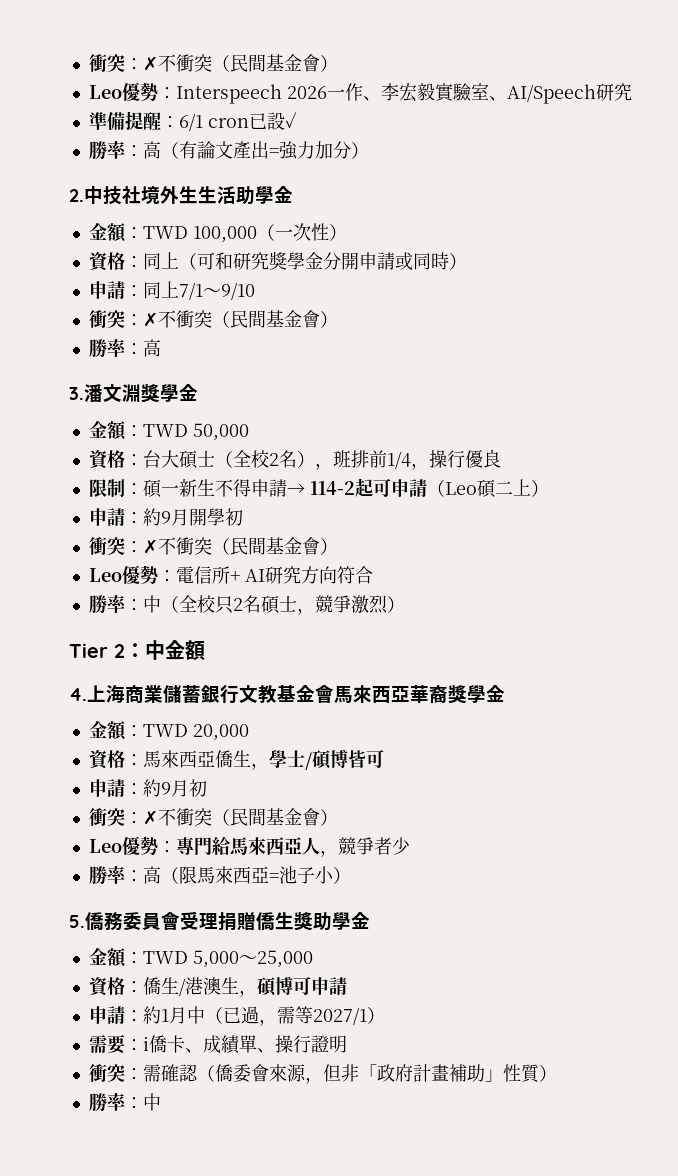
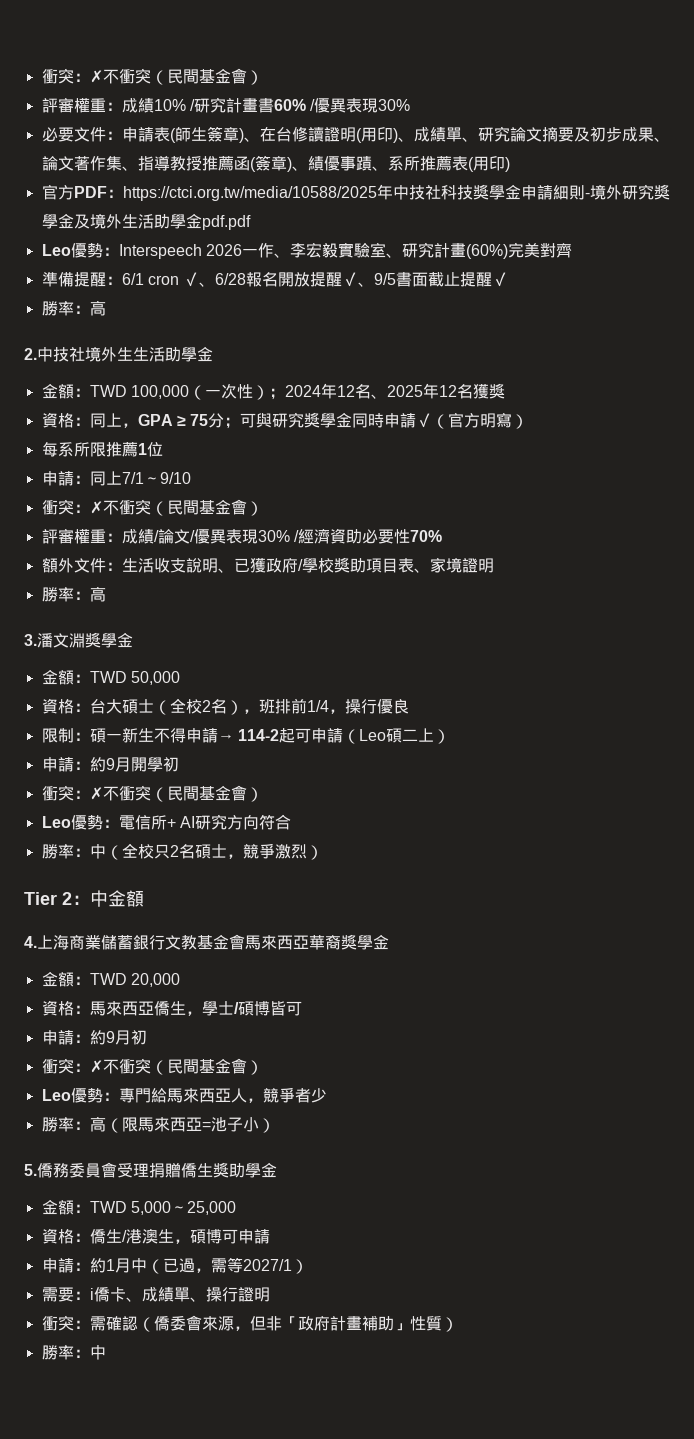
[88,54,338,72] 衝突：✗不衝突（民間基金會） -> [41,68,263,85] [41,97,411,113] [41,126,670,143] [41,155,510,172] [41,184,670,201] [41,213,251,230] 衝突：✗不衝突（民間基金會） // 評審權重：成績10% /研究計畫書60% /優異表現30% // 必要文件：申請表(師生簽章)、在台修讀證明(用印)、成績單、研究論文摘要及初步成果、論文著作集、指導教授推薦函(簽章)、績優事蹟、系所推薦表(用印) // 官方PDF：https://ctci.org.tw/media/10588/2025年中技社科技獎學金申請細則-境外研究獎學金及境外生活助學金pdf.pdf
[506,83,632,104] AI/Speech研究 -> [401,242,572,259] 研究計畫(60%)完美對齊
[248,112,297,130] [88,141,369,160] 已設✓ // 勝率：高（有論文產出=強力加分） -> [183,272,509,287] [41,300,106,316] ✓、6/28報名開放提醒✓、9/5書面截止提醒✓ // 勝率：高
[88,251,467,271] // 資格：同上（可和研究獎學金分開申請或同時） -> [268,383,505,400] [41,412,529,429] [41,442,163,457] ；2024年12名、2025年12名獲獎 // 資格：同上，GPA ≥ 75分；可與研究獎學金同時申請✓（官方明寫） // 每系所限推薦1位
(338, 319) none -> [41,528,442,544] [41,557,494,573] // 評審權重：成績/論文/優異表現30% /經濟資助必要性70% // 額外文件：生活收支說明、已獲政府/學校獎助項目表、家境證明

